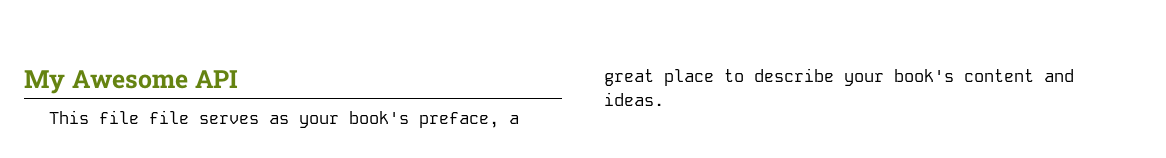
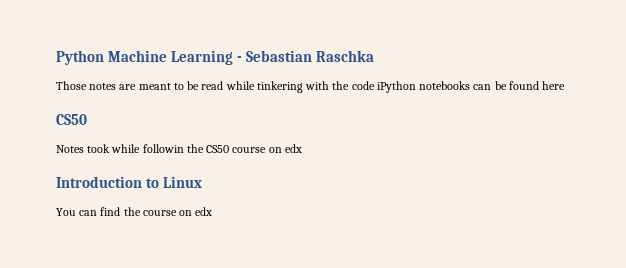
[24,70,238,94] [49,110,520,128] [604,68,1074,86] [604,92,664,106] My Awesome API // This file file serves as your book's preface, a great place to describe your book's content and ideas. -> [56,50,375,65] [56,81,566,93] [56,114,87,125] [56,144,302,153] [56,176,203,188] [56,207,213,216] Python Machine Learning - Sebastian Raschka // Those notes are meant to be read while tinkering with the code iPython notebooks can be found here // CS50 // Notes took while followin the CS50 course on edx // Introduction to Linux // You can find the course on edx

